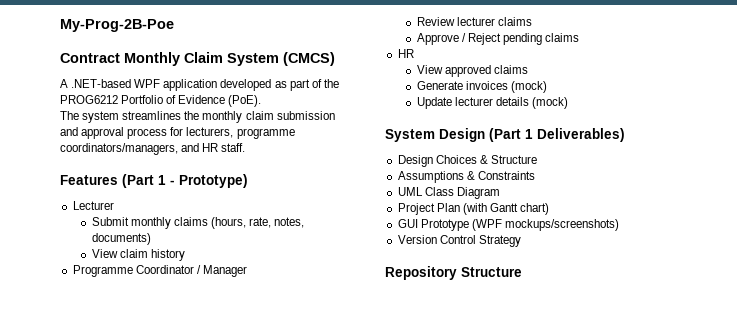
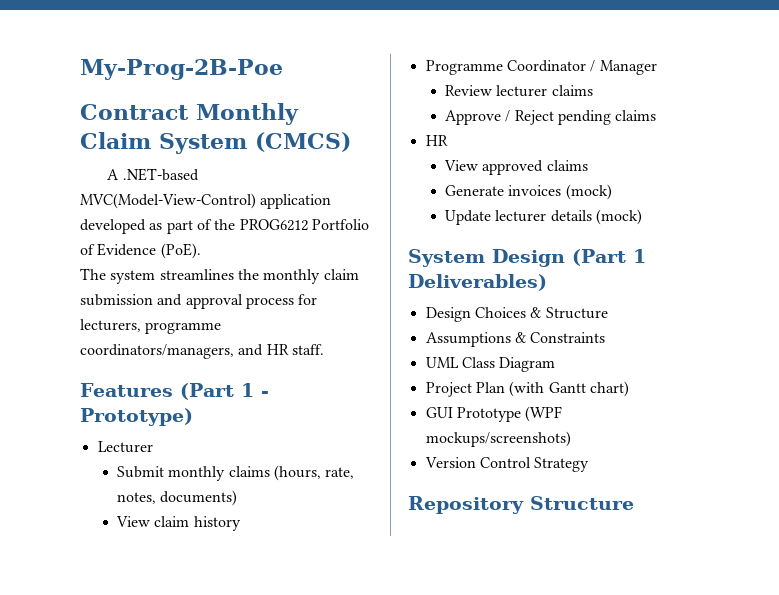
[134,79,161,88] WPF -> [80,193,256,209] MVC(Model-View-Control)

